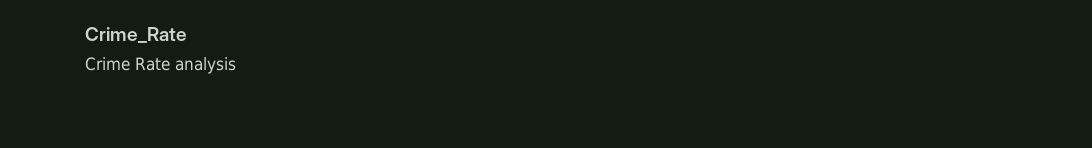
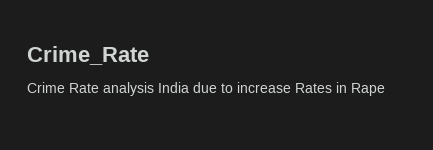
(236, 65) none -> [158,82,385,96] India due to increase Rates in Rape

